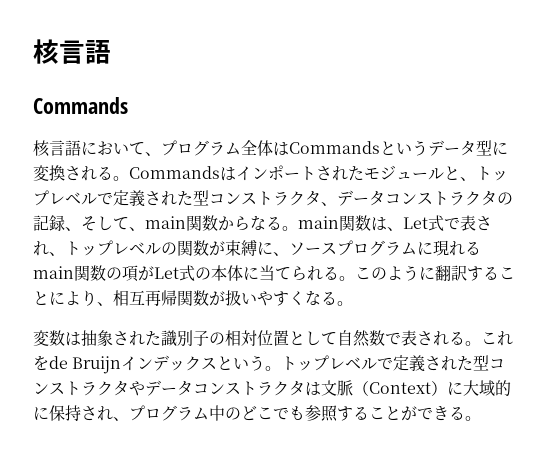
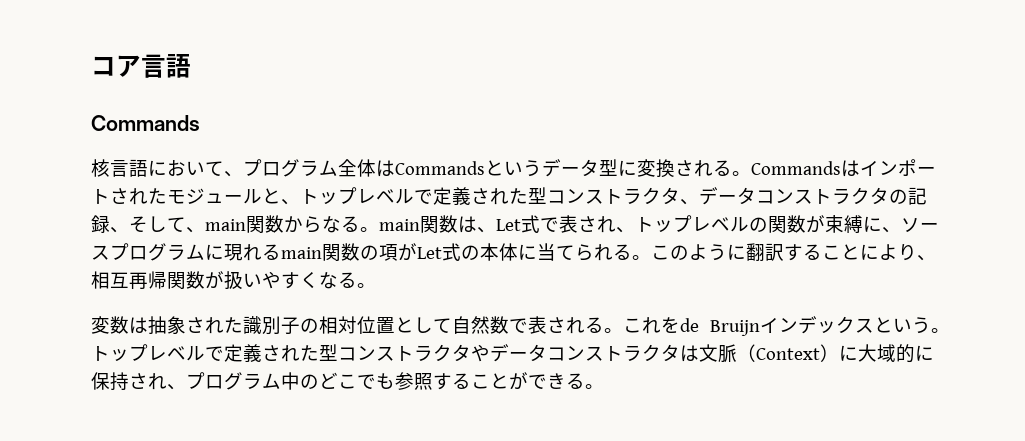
[33,39,59,64] 核 -> [91,55,141,77] コア

